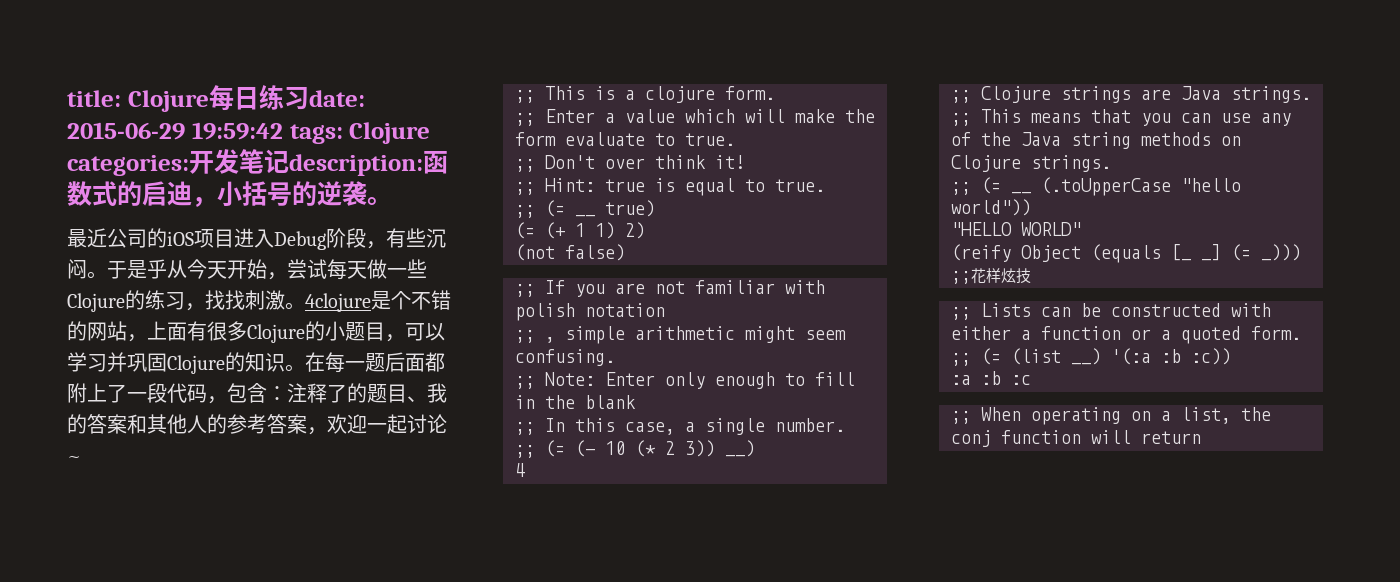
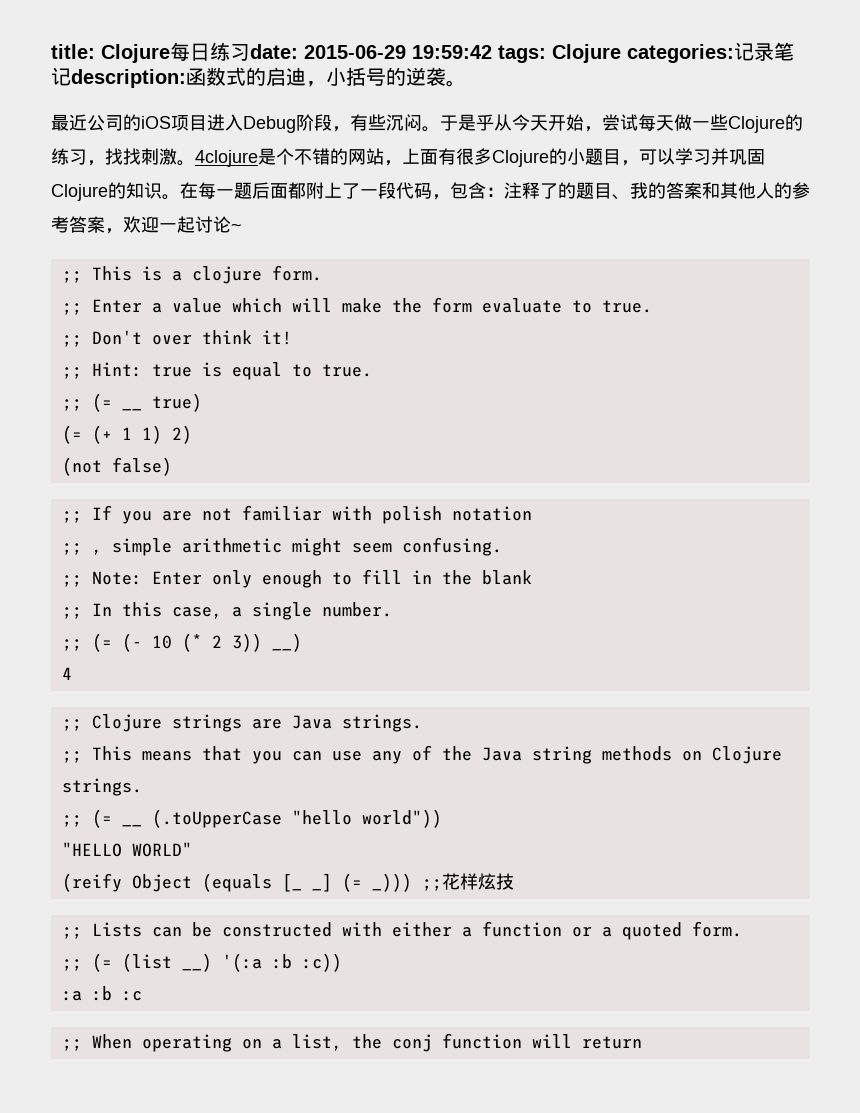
[189,149,239,174] 开发 -> [734,42,774,61] 记录

